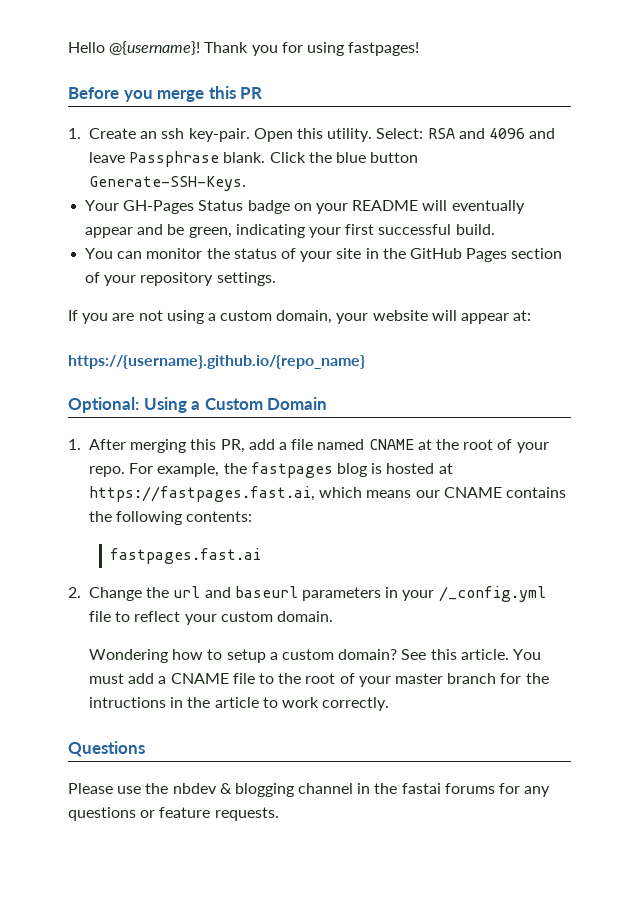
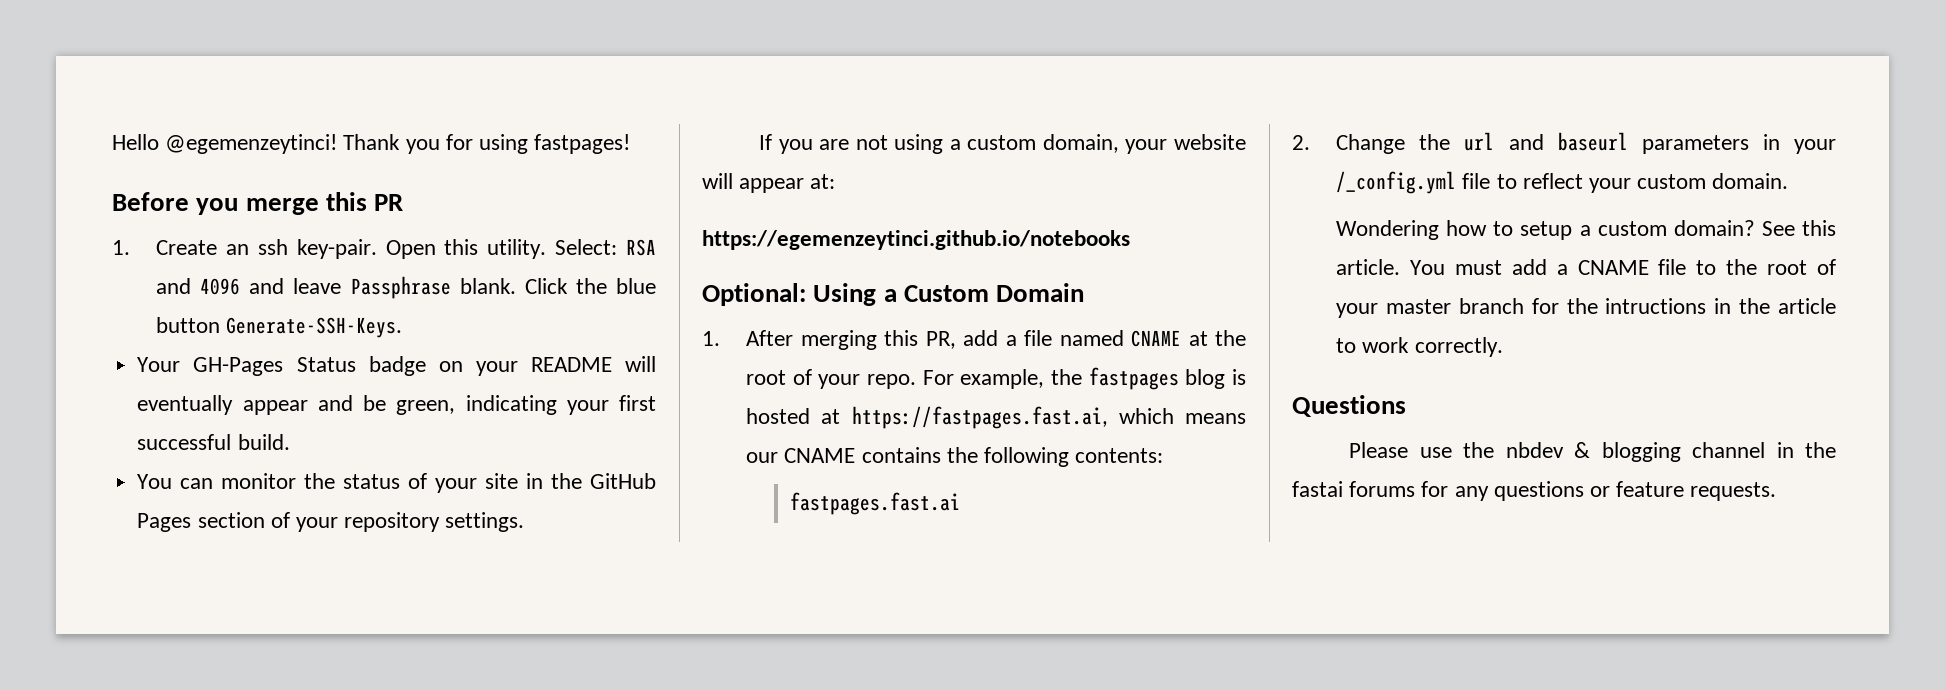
[109,41,201,55] @{username}! -> [165,134,338,154] @egemenzeytinci!
[68,355,365,369] https://{username}.github.io/{repo_name} -> [702,230,1130,250] https://egemenzeytinci.github.io/notebooks

